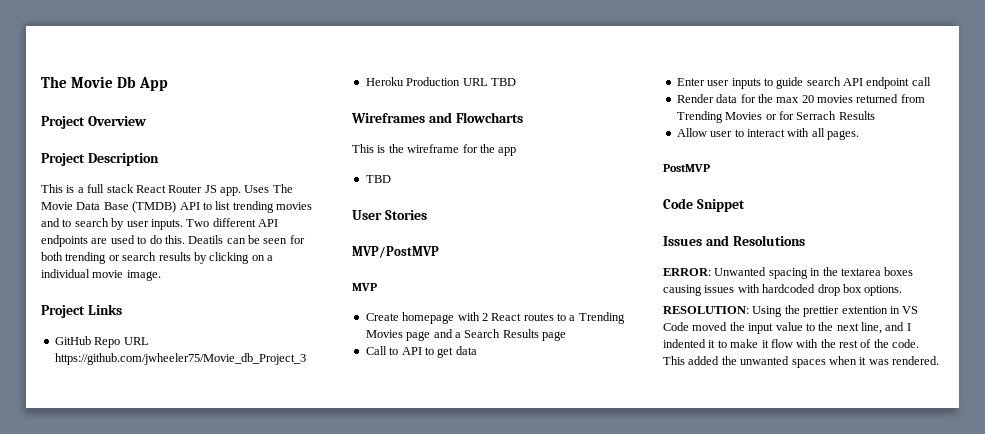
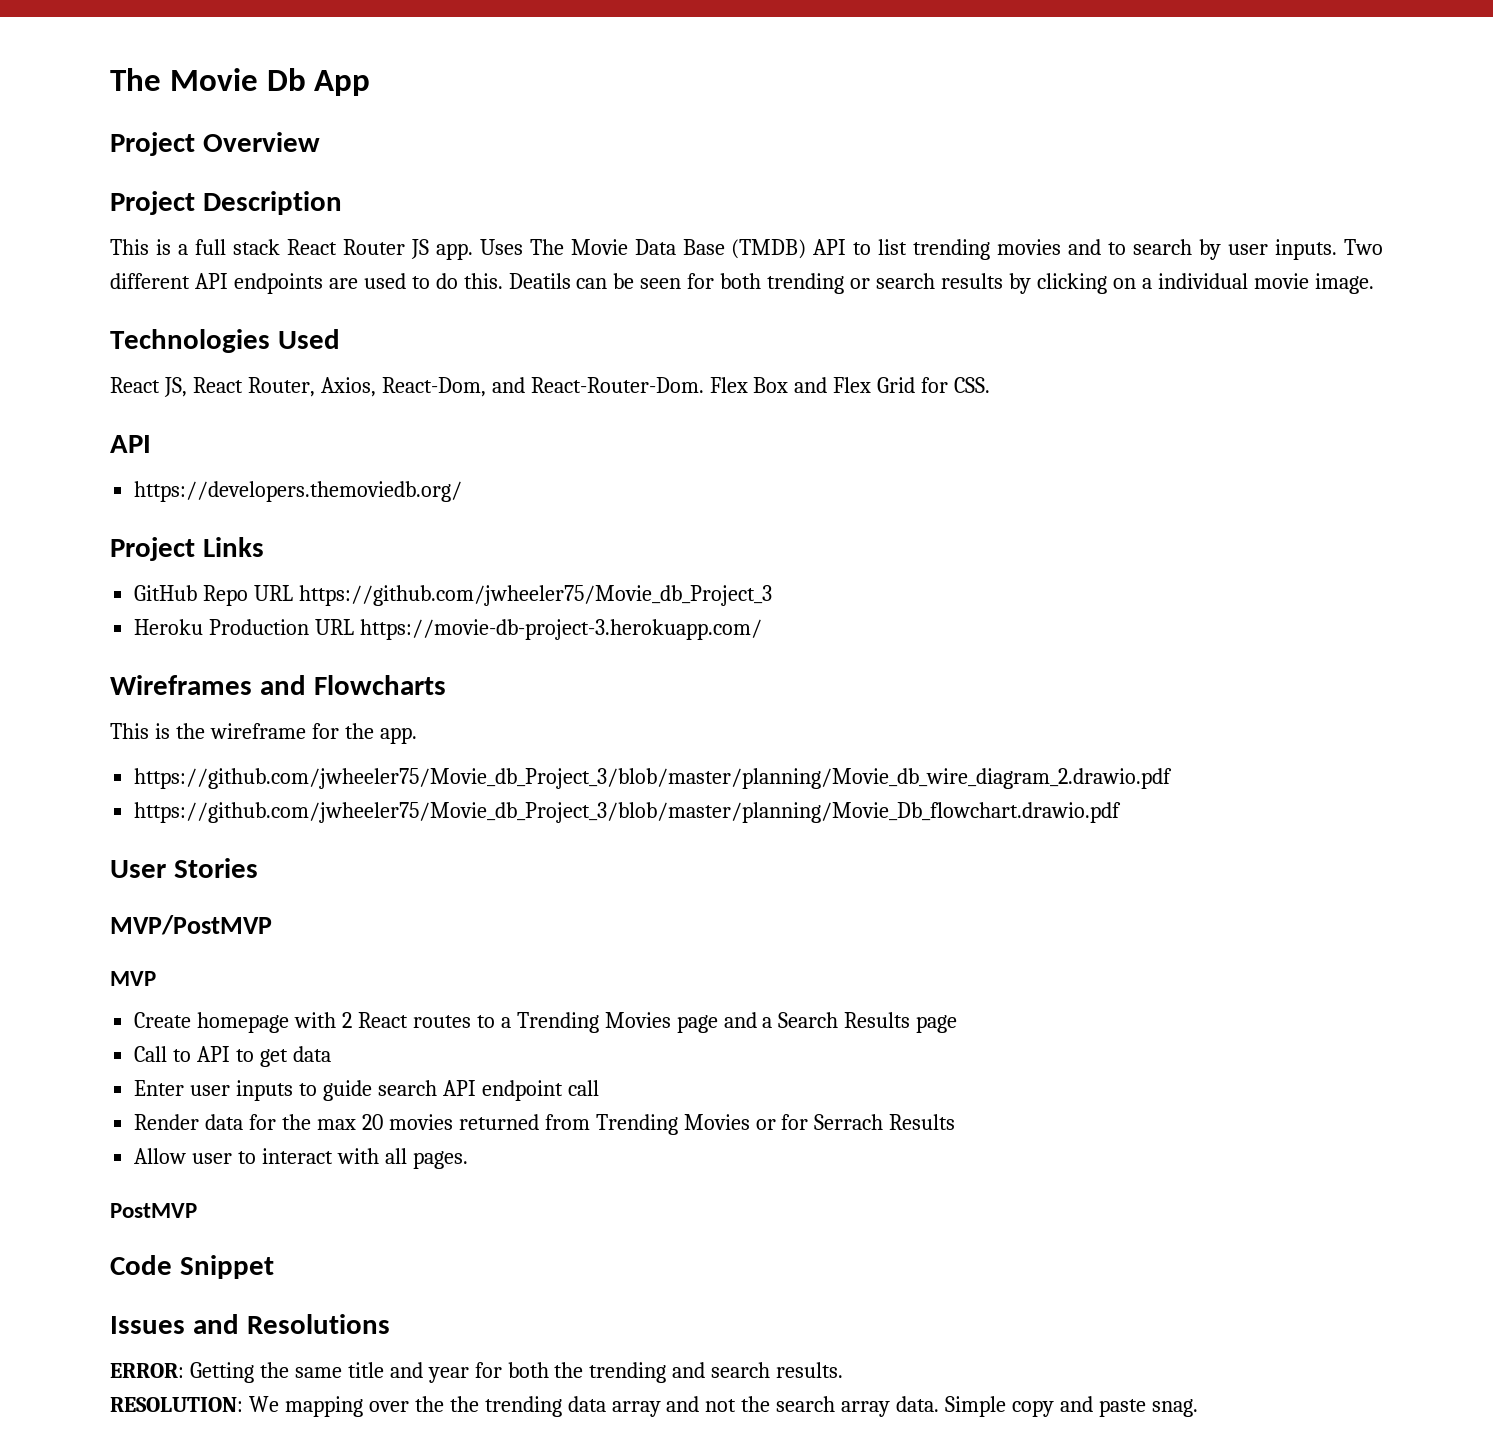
(161, 275) none -> [110,329,340,353] [110,377,991,397] [110,435,151,453] [134,481,463,502] // Technologies Used // React JS, React Router, Axios, React-Dom, and React-Router-Dom. Flex Box and Flex Grid for CSS. // API // https://developers.themoviedb.org/
[490,78,516,86] TBD -> [360,619,763,640] https://movie-db-project-3.herokuapp.com/
[498,147,517,156] [365,175,391,183] app // TBD -> [379,727,417,744] [134,768,1173,789] [134,802,1122,823] app. // https://github.com/jwheeler75/Movie_db_Project_3/blob/master/planning/Movie_db_wire_diagram_2.drawio.pdf // https://github.com/jwheeler75/Movie_db_Project_3/blob/master/planning/Movie_Db_flowchart.drawio.pdf
[714,267,914,279] [663,284,903,296] [663,305,919,317] [663,322,911,334] [663,339,920,348] [663,356,939,368] Unwanted spacing in the textarea boxes causing issues with hardcoded drop box options. // RESOLUTION: Using the prettier extention in VS Code moved the input value to the next line, and I indented it to make it flow with the rest of the code. This added the unwanted spaces when it was rendered. -> [189,1362,844,1383] [110,1396,1198,1417] Getting the same title and year for both the trending and search results. // RESOLUTION: We mapping over the the trending data array and not the search array data. Simple copy and paste snag.

